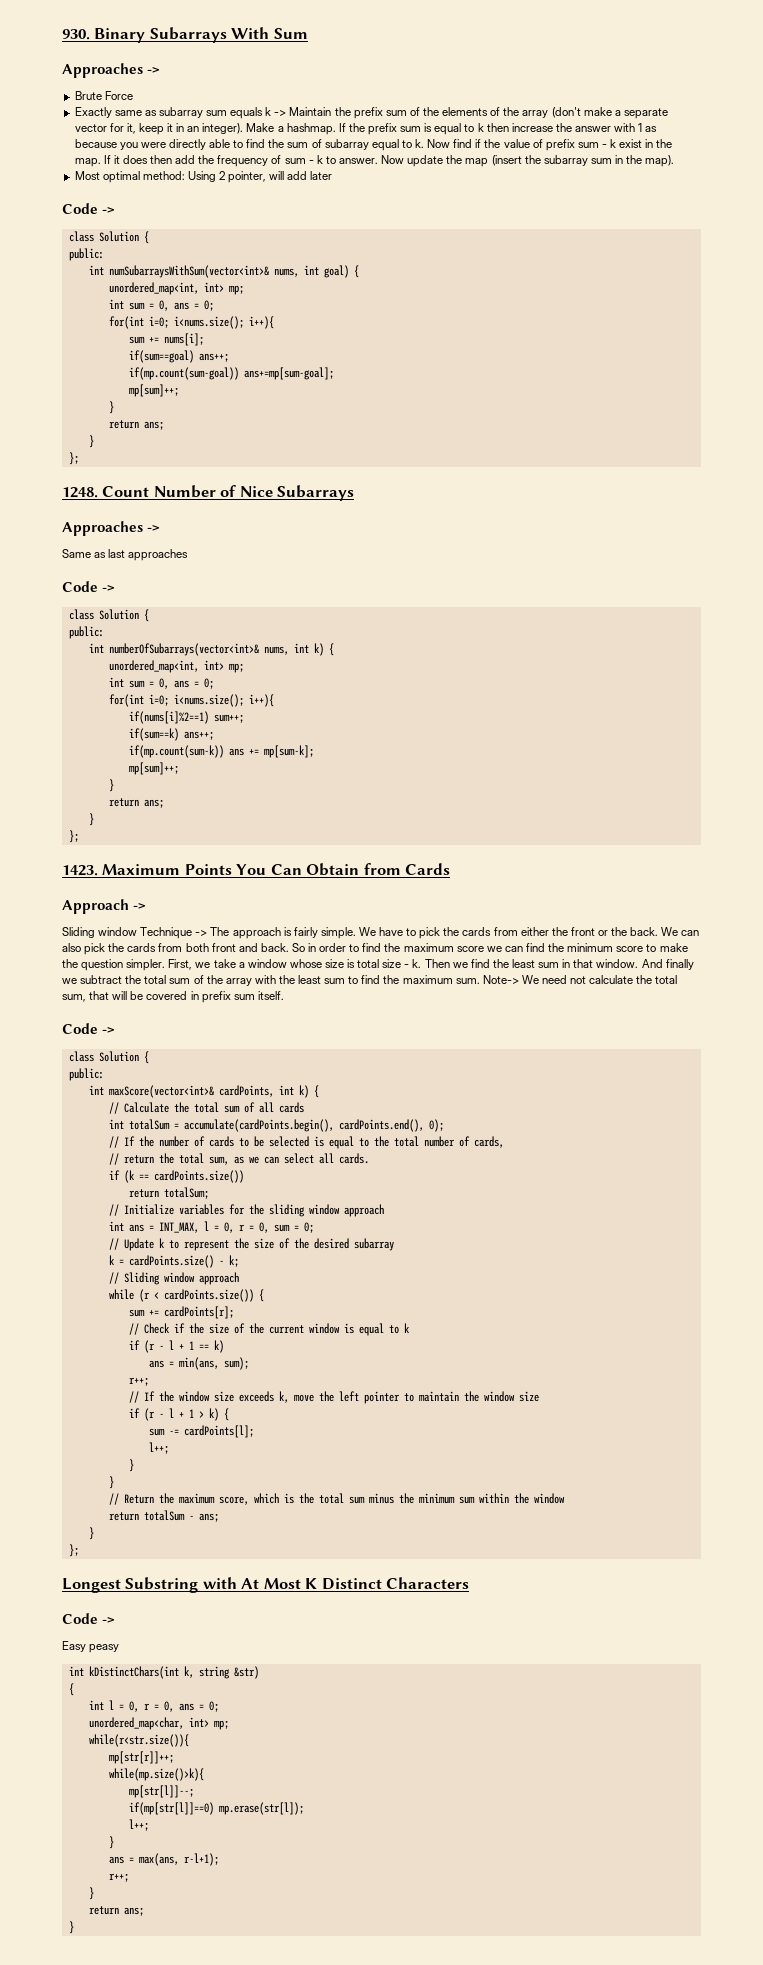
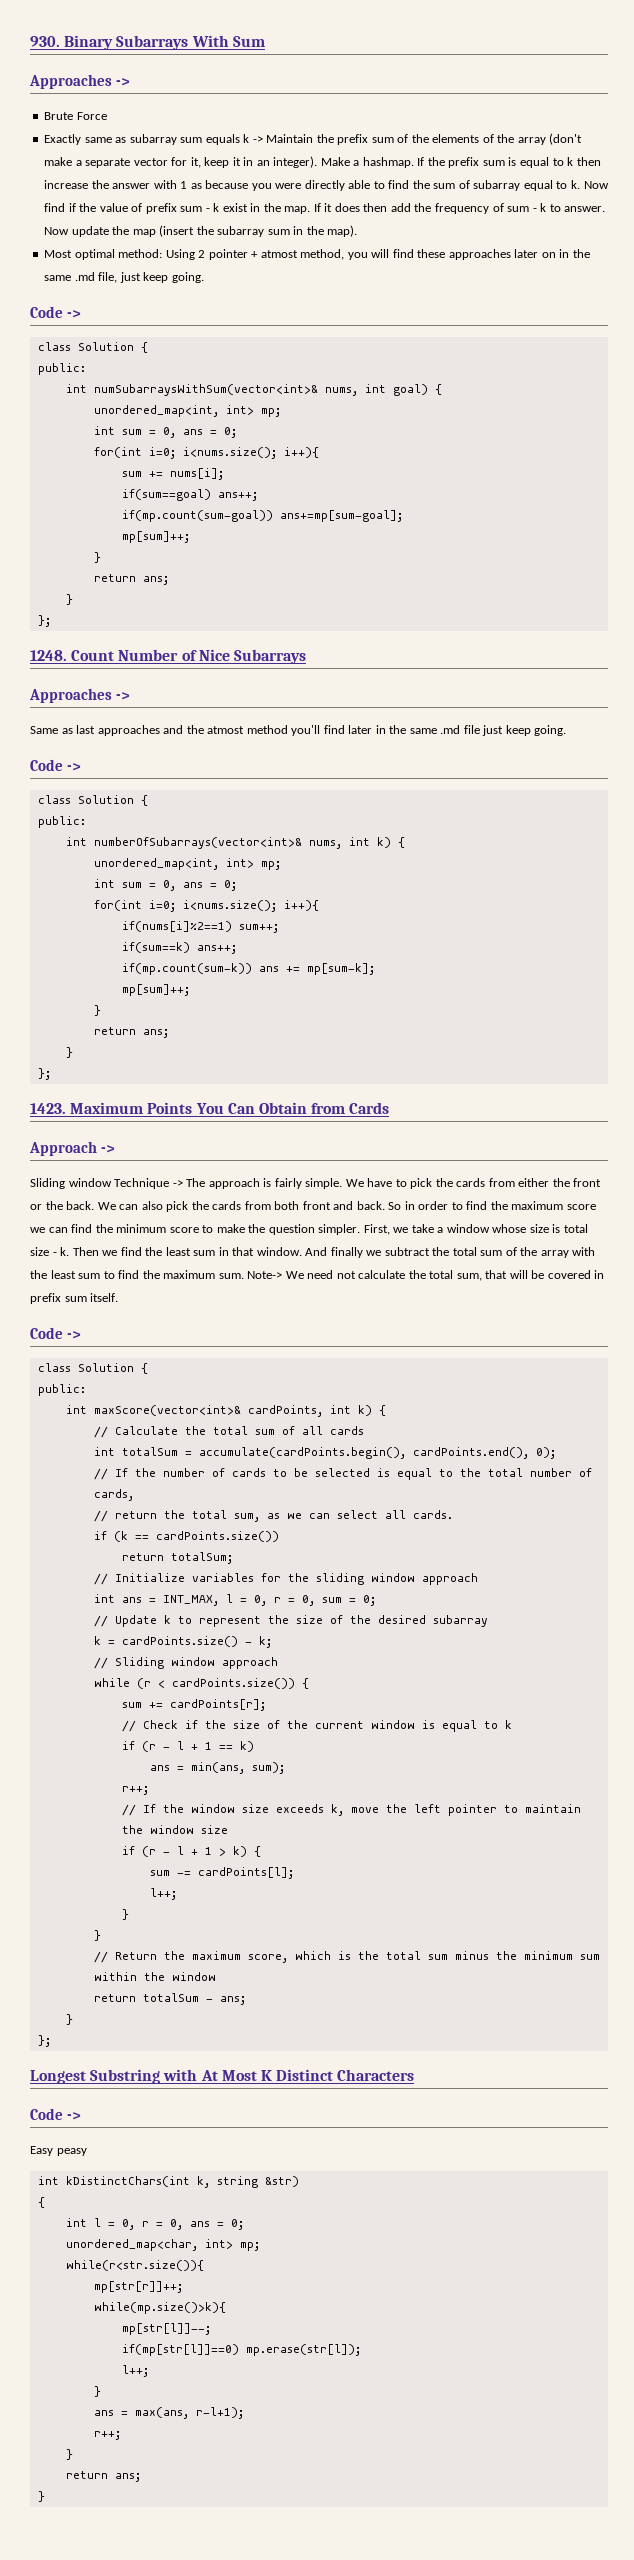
[228,171,333,183] pointer, will add later -> [208,249,590,260] [44,272,204,283] pointer + atmost method, you will find these approaches later on in the same .md file, just keep going.
(189, 555) none -> [163,725,567,736] and the atmost method you'll find later in the same .md file just keep going.

